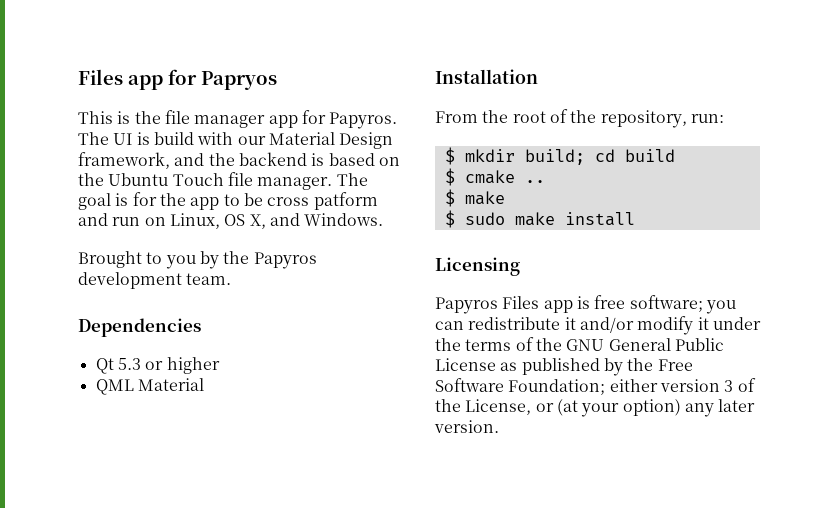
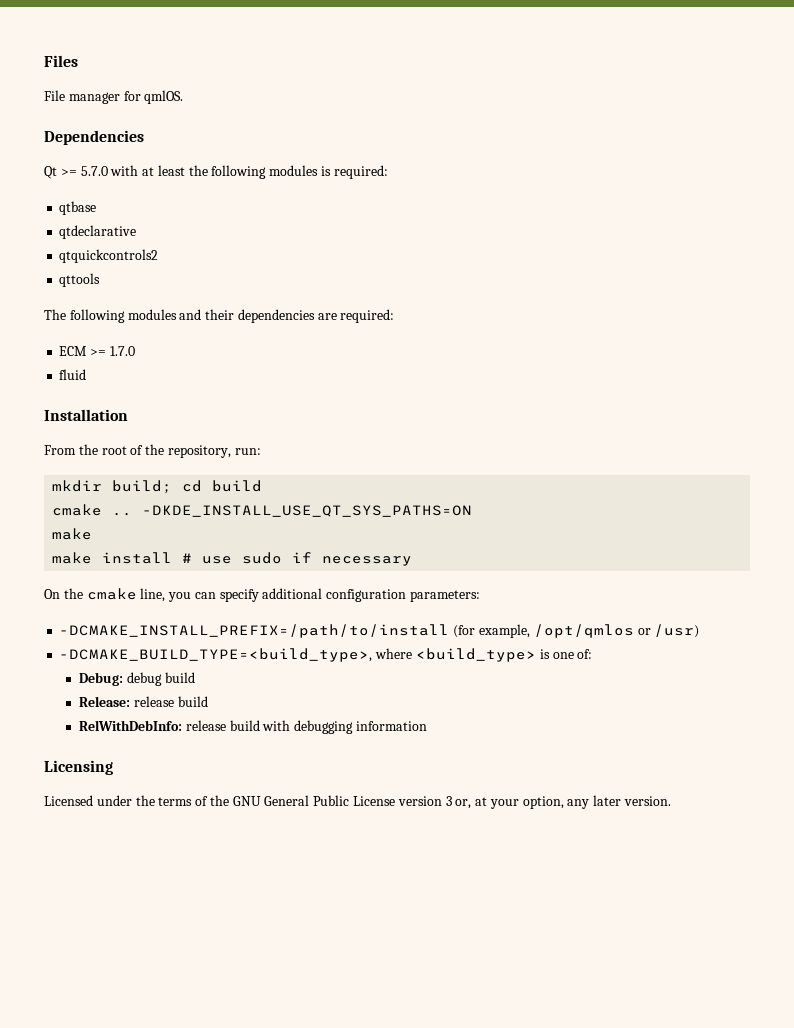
[78,69,277,90] [78,110,398,129] [78,132,394,149] [78,152,400,169] [78,172,368,190] [78,192,378,210] [78,213,384,229] [78,251,317,269] [78,272,232,289] [78,318,201,337] [95,357,220,374] [95,378,204,395] Files app for Papryos // This is the file manager app for Papyros. The UI is build with our Material Design framework, and the backend is based on the Ubuntu Touch file manager. The goal is for the app to be cross patform and run on Linux, OS X, and Windows. // Brought to you by the Papyros development team. // Dependencies // Qt 5.3 or higher // QML Material -> [44,55,78,67] [44,90,184,104] [44,130,144,145] [44,165,388,179] [59,201,97,215] [59,225,137,239] [59,249,159,263] [59,273,101,287] [44,309,395,323] [59,346,135,356] [59,369,87,380] Files // File manager for qmlOS. // Dependencies // Qt >= 5.7.0 with at least the following modules is required: // qtbase // qtdeclarative // qtquickcontrols2 // qttools // The following modules and their dependencies are required: // ECM >= 1.7.0 // fluid
[444,147,455,165] $ -> (261, 451) none
[444,168,455,186] $ -> (263, 486) none
[444,189,455,207] // $ -> [142,505,473,517] -DKDE_INSTALL_USE_QT_SYS_PATHS=ON //
[444,210,505,228] $ sudo -> (93, 534) none
[435,257,520,276] [435,295,736,314] [435,316,709,335] // Licensing // Papyros Files app is free software; you can redistribute it and/or modify it -> [182,552,413,566] [44,588,481,602] [59,624,700,638] [59,648,593,662] [79,672,195,686] [79,696,208,707] [79,720,427,734] [44,760,113,775] [44,795,93,806] # use sudo if necessary // On the cmake line, you can specify additional configuration parameters: // -DCMAKE_INSTALL_PREFIX=/path/to/install (for example, /opt/qmlos or /usr) // -DCMAKE_BUILD_TYPE=<build_type>, where <build_type> is one of: // Debug: debug build // Release: release build // RelWithDebInfo: release build with debugging information // Licensing // Licensed
[500,358,693,376] [435,378,756,395] [435,399,681,417] as published by the Free Software Foundation; either version 3 of the License, or (at your option) -> [397,796,564,809] version 3 or, at your option,

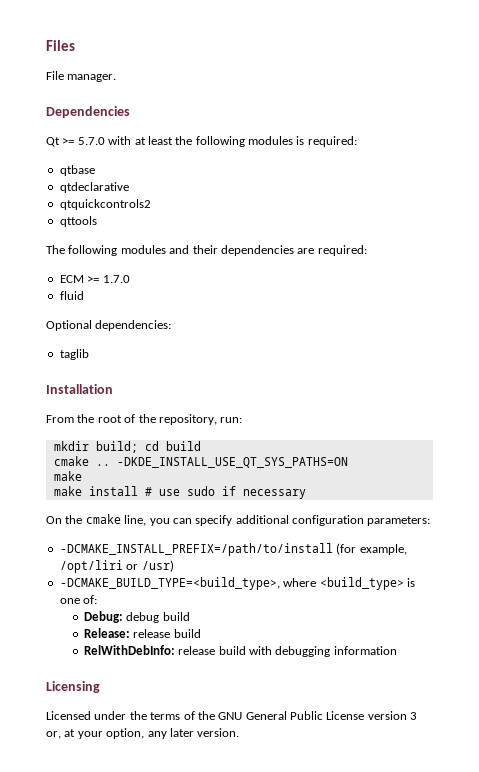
[68,90,184,104] manager for qmlOS. -> [67,74,117,82] manager.
(87, 374) none -> [46,320,172,331] [59,349,89,360] // Optional dependencies: // taglib
[533,624,634,638] /opt/qmlos -> [59,560,123,573] /opt/liri

